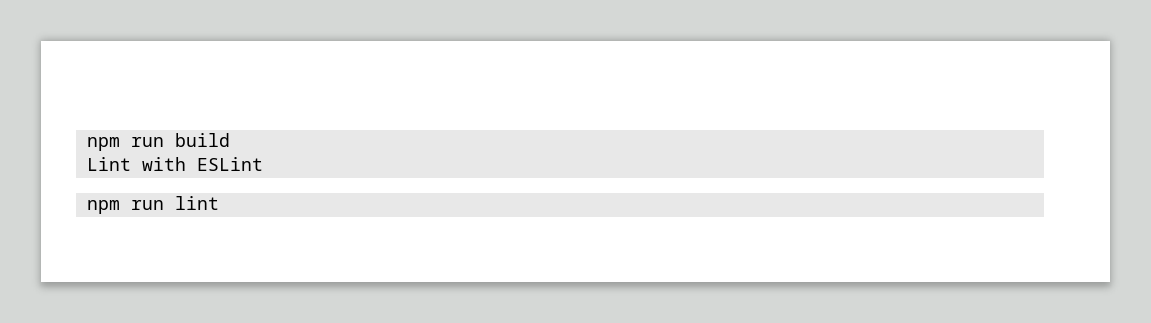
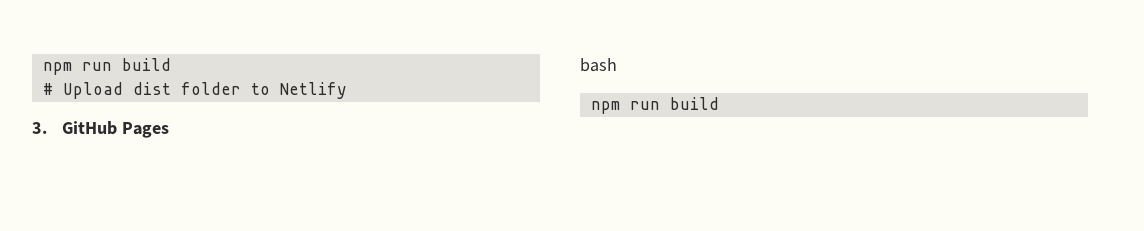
[87,157,264,171] [87,196,220,214] Lint with ESLint // npm run lint -> [42,82,347,99] [32,121,169,138] [580,58,617,72] [590,97,719,114] # Upload dist folder to Netlify // 3. GitHub Pages // bash // npm run build

